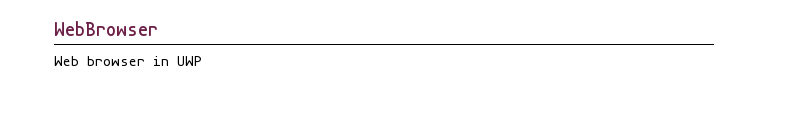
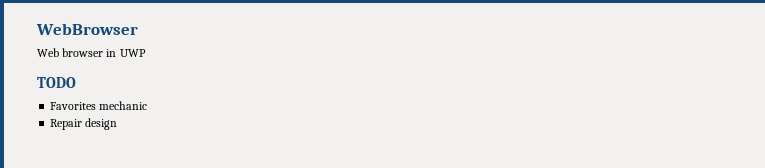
(202, 61) none -> [37,77,76,88] [50,101,148,110] [50,118,118,130] // TODO // Favorites mechanic // Repair design

